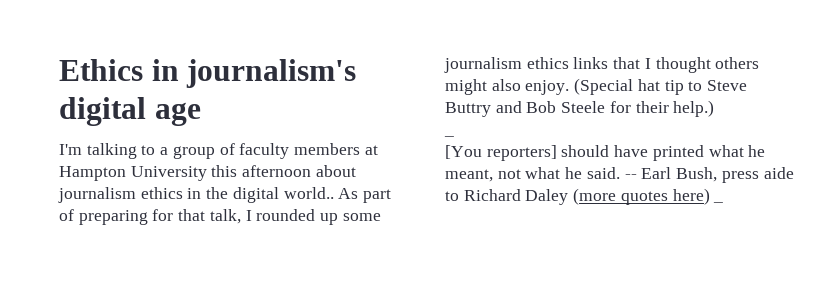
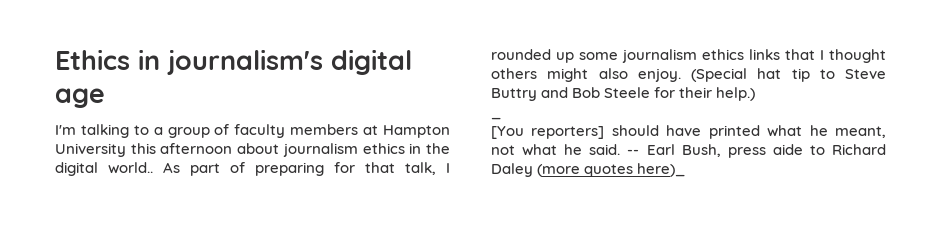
[672,188,724,205] here) _ -> [637,163,686,177] here)_

